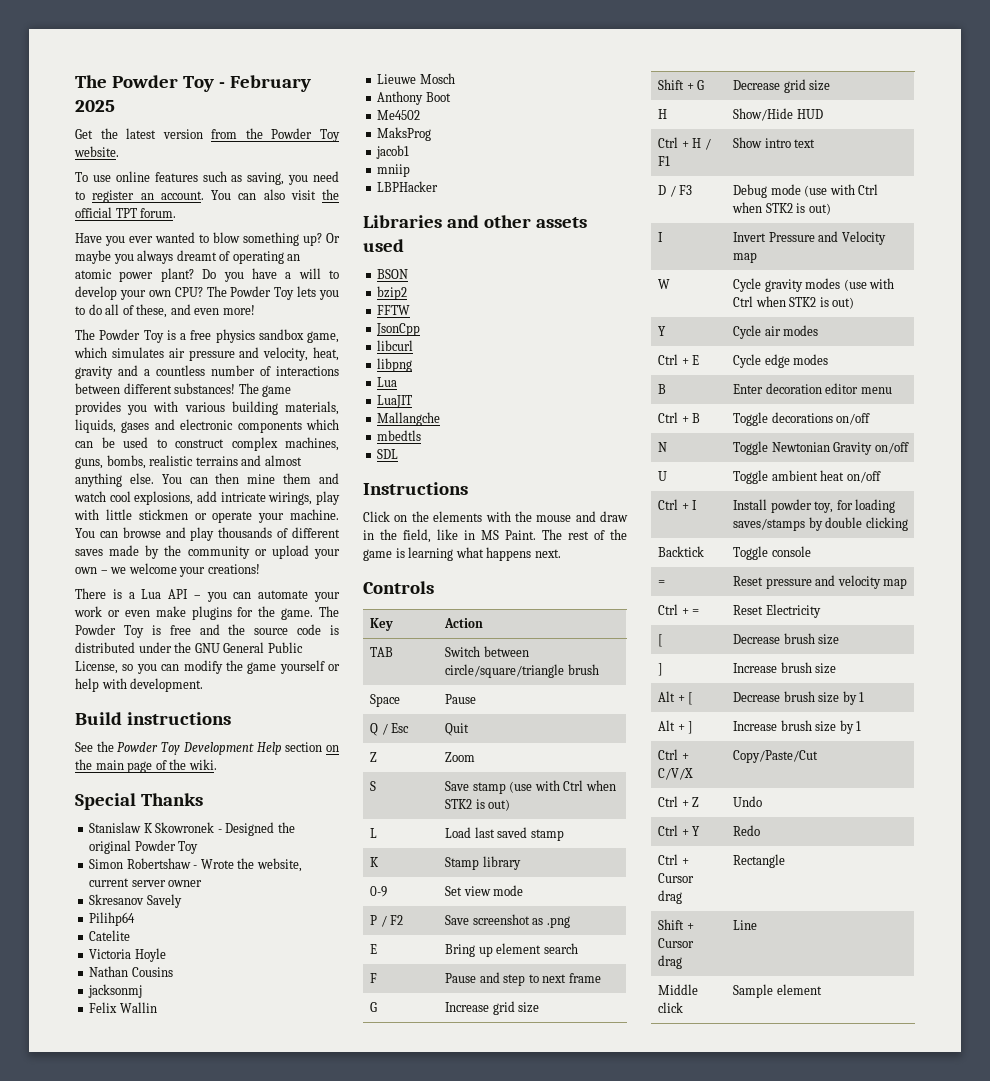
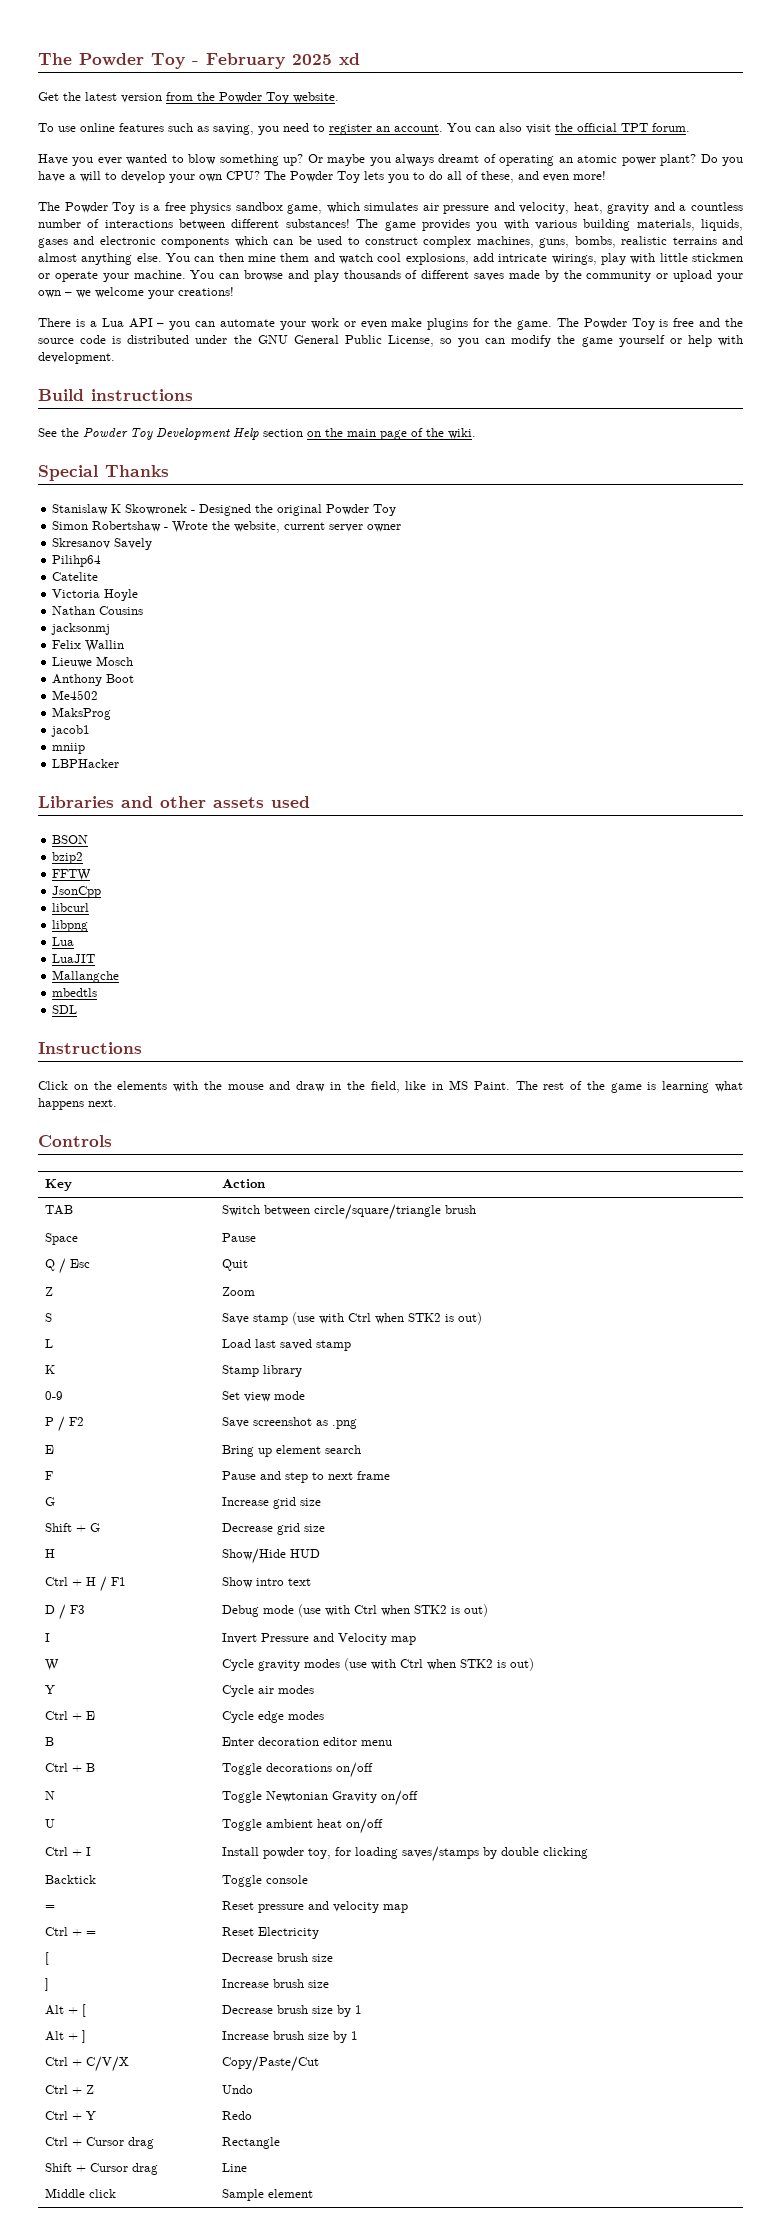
(115, 106) none -> [339,53,360,65] xd

